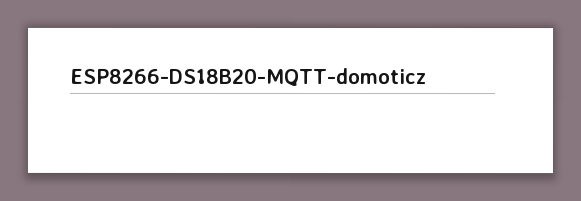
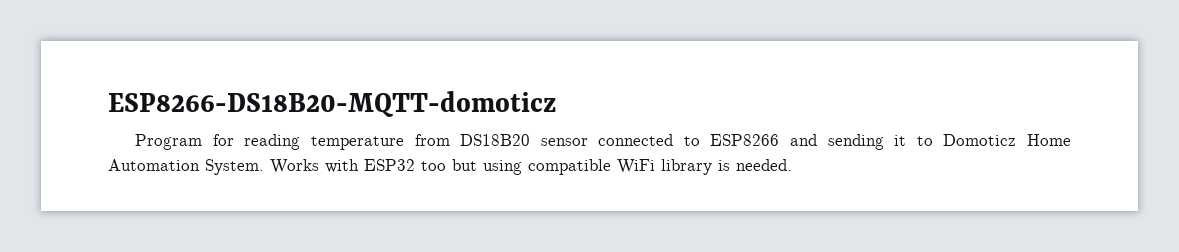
(427, 77) none -> [135,134,1072,150] [108,159,792,175] // Program for reading temperature from DS18B20 sensor connected to ESP8266 and sending it to Domoticz Home Automation System. Works with ESP32 too but using compatible WiFi library is needed.

